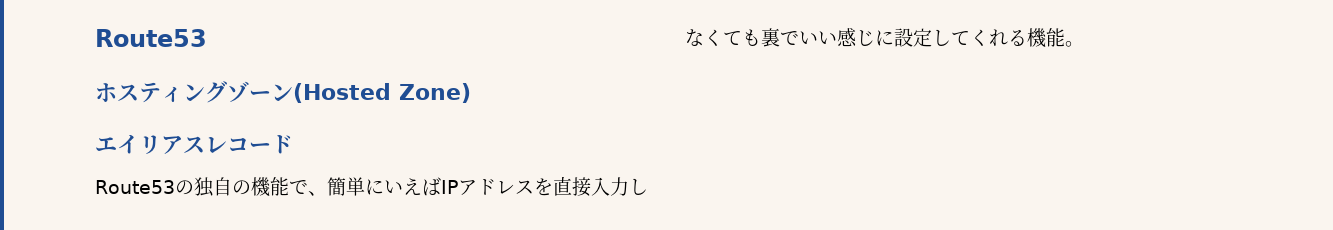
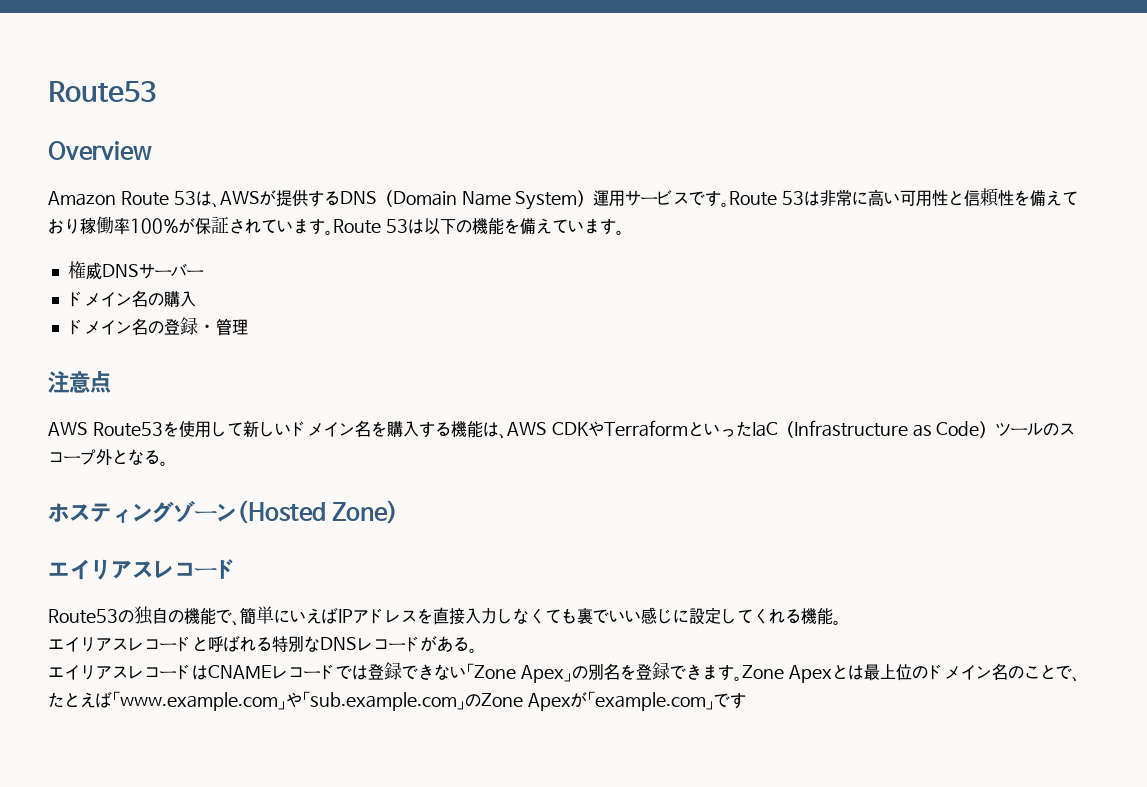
[95,29,207,47] Route53 -> [48,81,156,102] [48,141,152,160] [48,188,1079,210] [48,216,624,235] [67,261,204,280] [67,290,196,307] [67,317,248,336] [48,370,111,393] [48,420,1076,439] [48,449,168,466] Route53 // Overview // Amazon Route 53は、AWSが提供するDNS（Domain Name System）運用サービスです。Route 53は非常に高い可用性と信頼性を備えており稼働率100%が保証されています。Route 53は以下の機能を備えています。 // 権威DNSサーバー // ドメイン名の購入 // ドメイン名の登録・管理 // 注意点 // AWS Route53を使用して新しいドメイン名を購入する機能は、AWS CDKやTerraformといったIaC（Infrastructure as Code）ツールのスコープ外となる。
(1084, 44) none -> [48,636,477,653] [48,662,1080,683] [48,691,746,711] // エイリアスレコードと呼ばれる特別なDNSレコードがある。 // エイリアスレコードはCNAMEレコードでは登録できない「Zone Apex」の別名を登録できます。Zone Apexとは最上位のドメイン名のことで、たとえば「www.example.com」や「sub.example.com」のZone Apexが「example.com」です

